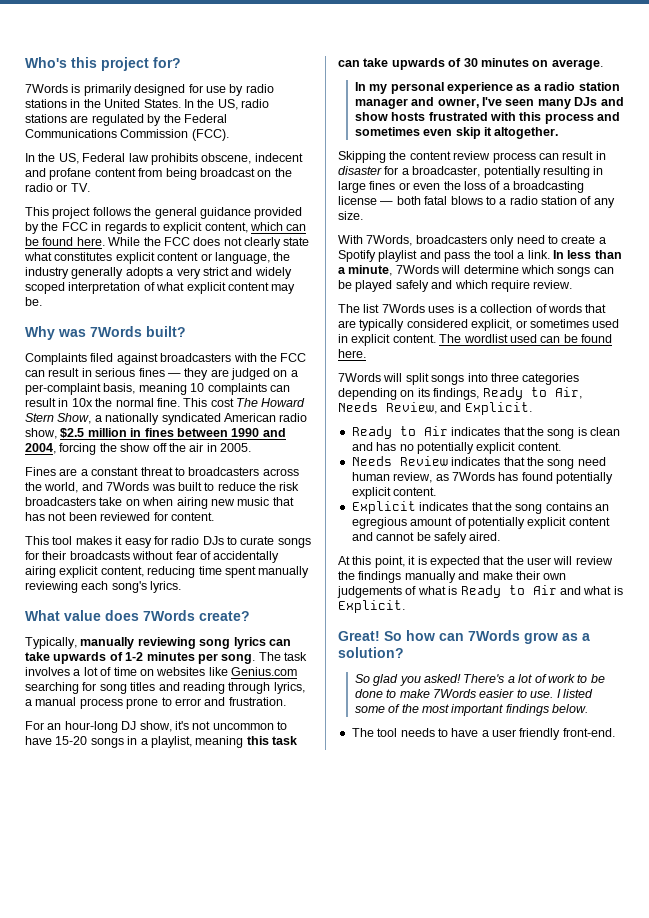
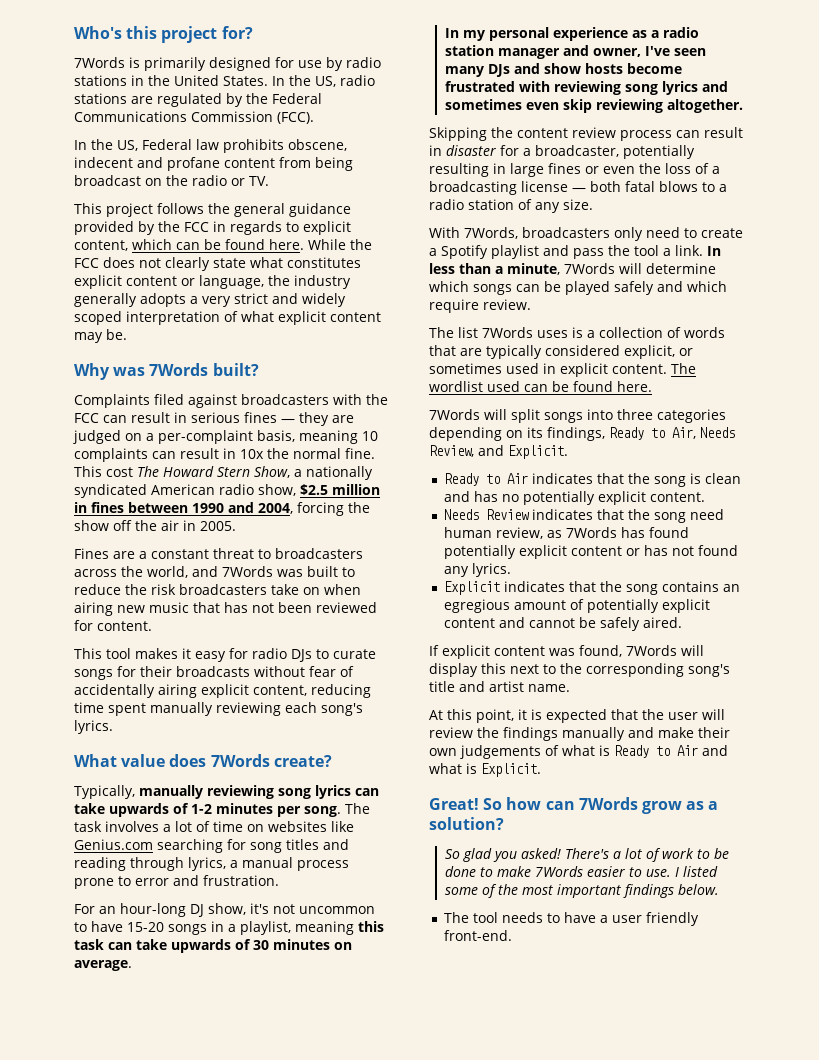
(426, 116) none -> [627,63,683,74] become
[519,112,594,124] this process -> [554,81,699,95] reviewing song lyrics
[484,127,493,136] it -> [596,99,664,113] reviewing
[393,487,437,496] content. -> [571,545,739,556] [444,563,512,577] content or has not found any lyrics.
(501, 536) none -> [429,645,704,659] [429,663,730,677] [429,681,570,692] // If explicit content was found, 7Words will display this next to the corresponding song's title and artist name.

